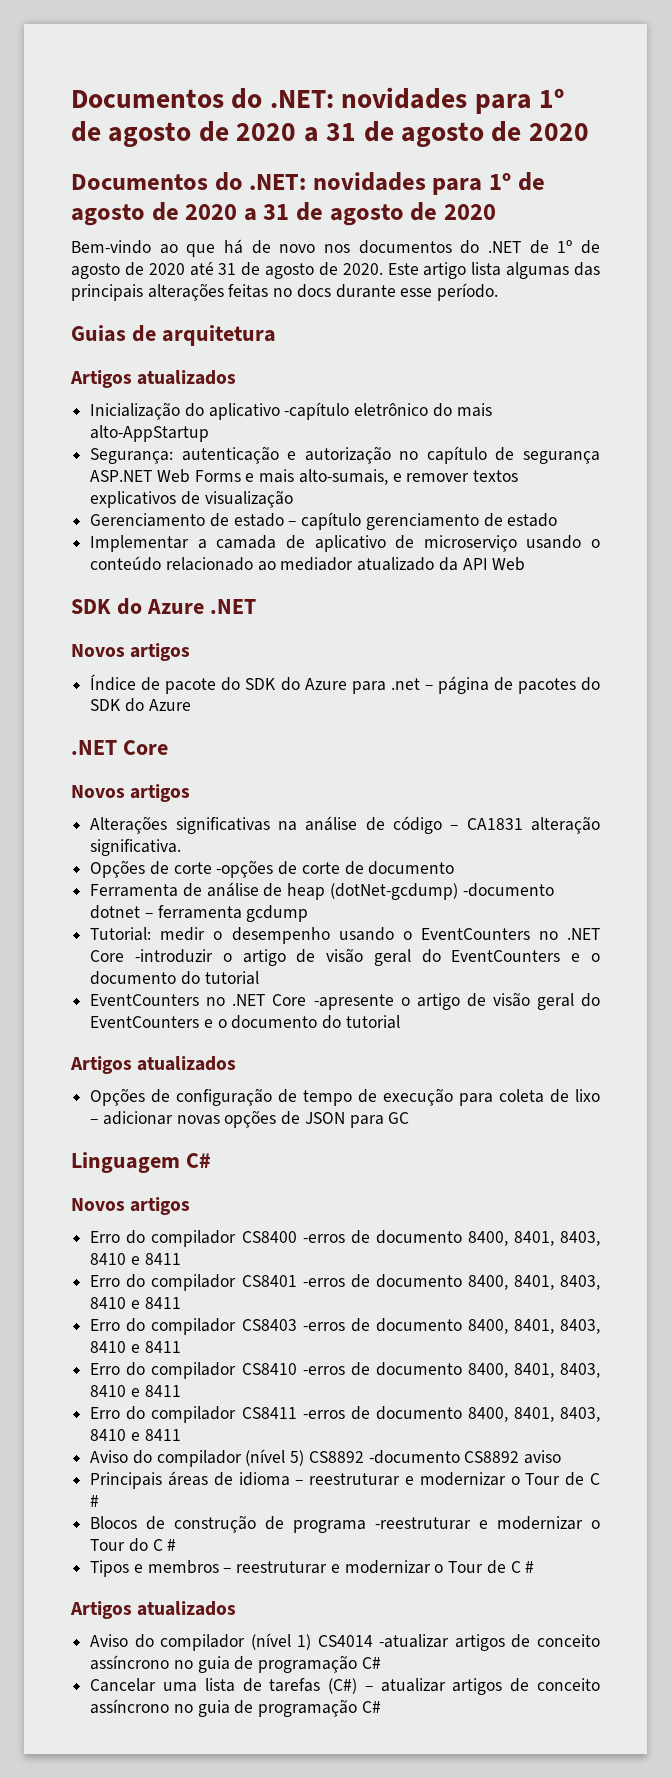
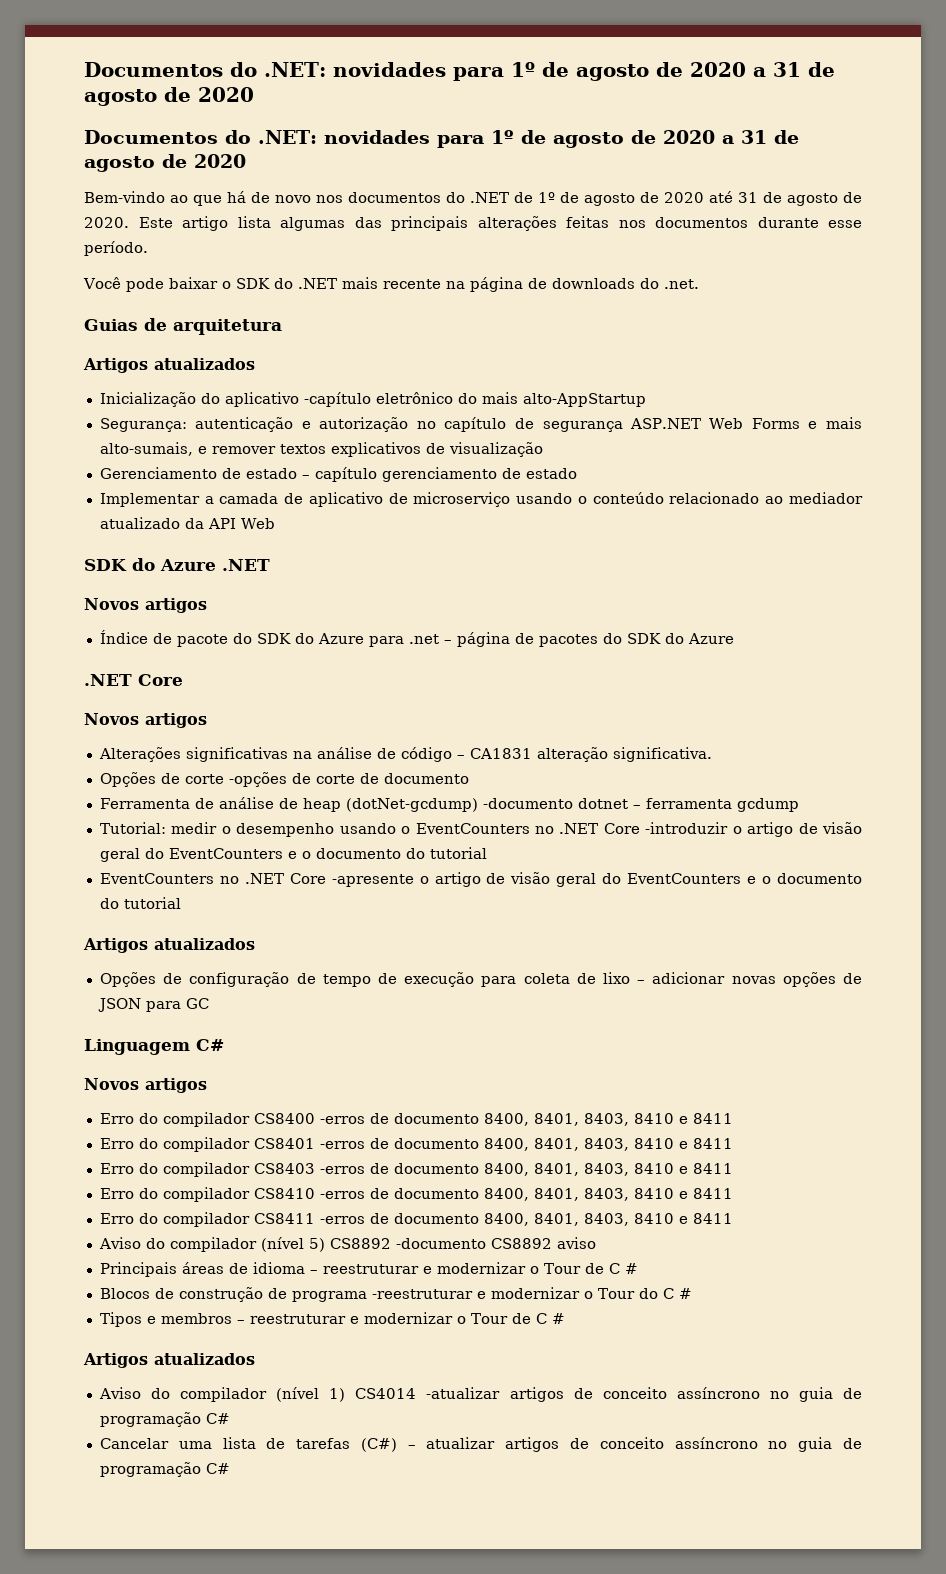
[273,284,331,298] no docs -> [618,217,748,228] nos documentos
(499, 292) none -> [83,277,699,292] // Você pode baixar o SDK do .NET mais recente na página de downloads do .net.

